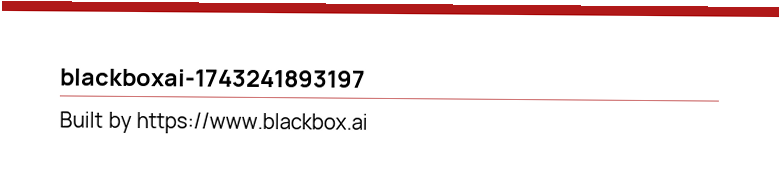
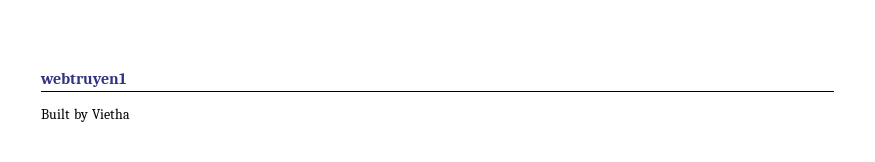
[59,68,366,88] blackboxai-1743241893197 -> [40,72,126,87] webtruyen1
[136,112,369,135] https://www.blackbox.ai -> [91,108,130,119] Vietha

